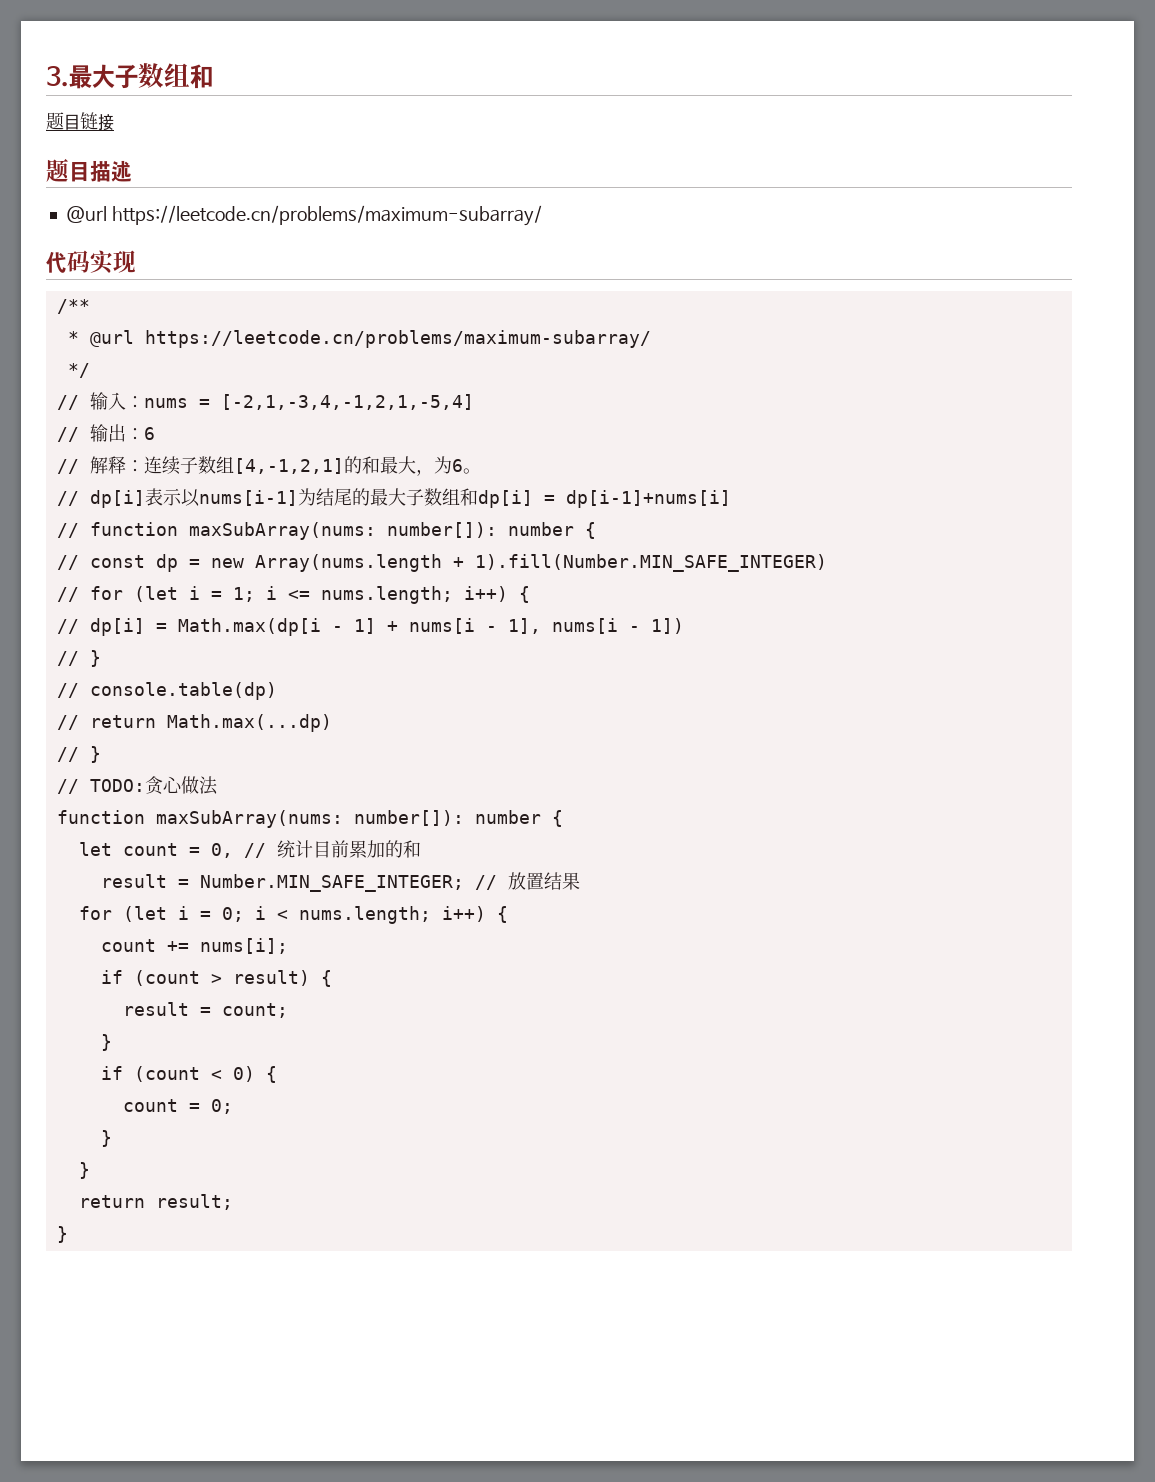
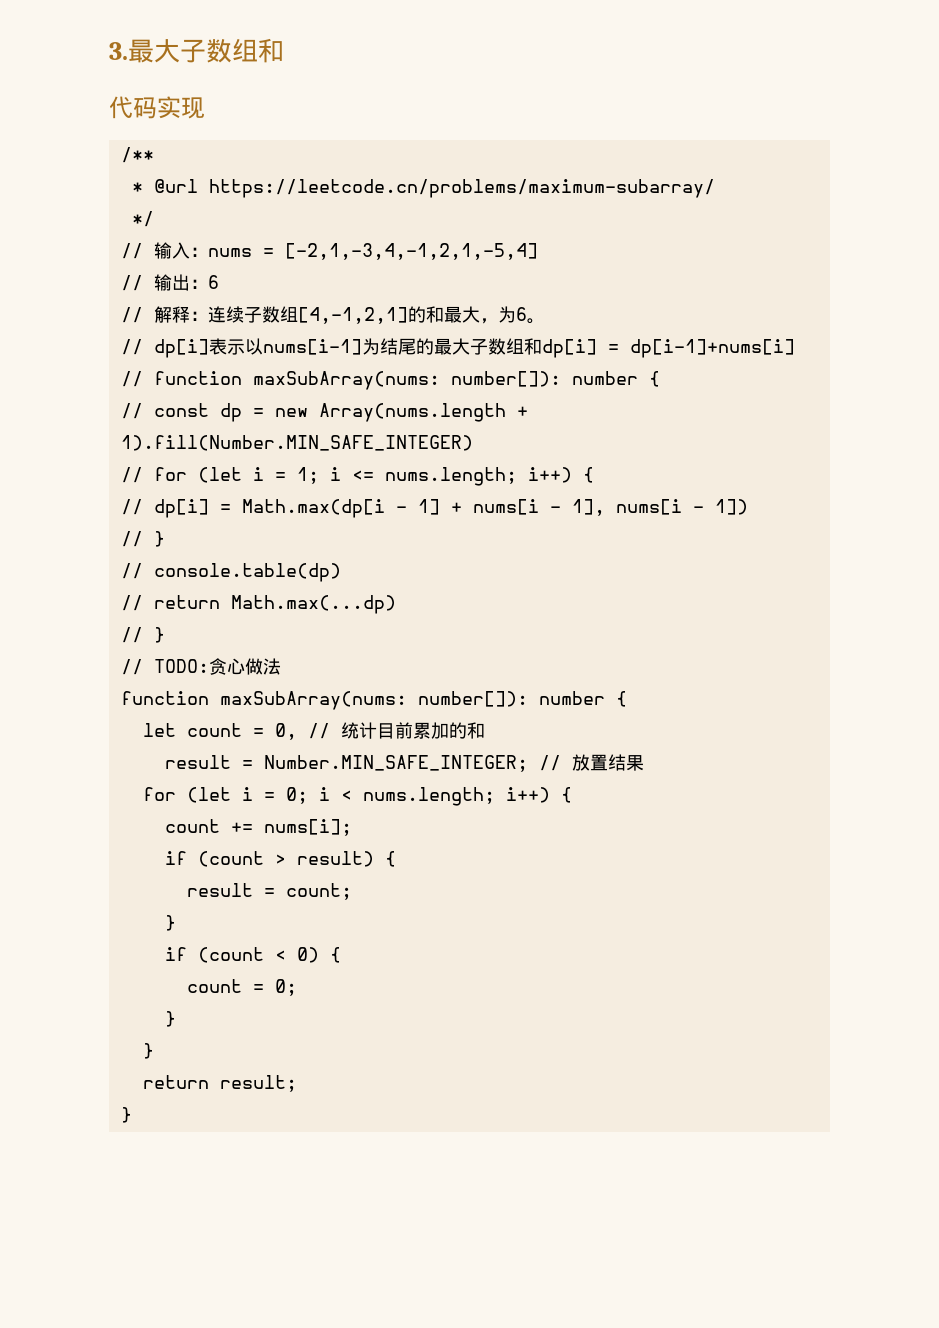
[46,112,114,131] [46,158,132,182] [65,205,542,226] // 题目链接 // 题目描述 // @url https://leetcode.cn/problems/maximum-subarray/ -> (284, 50) none

